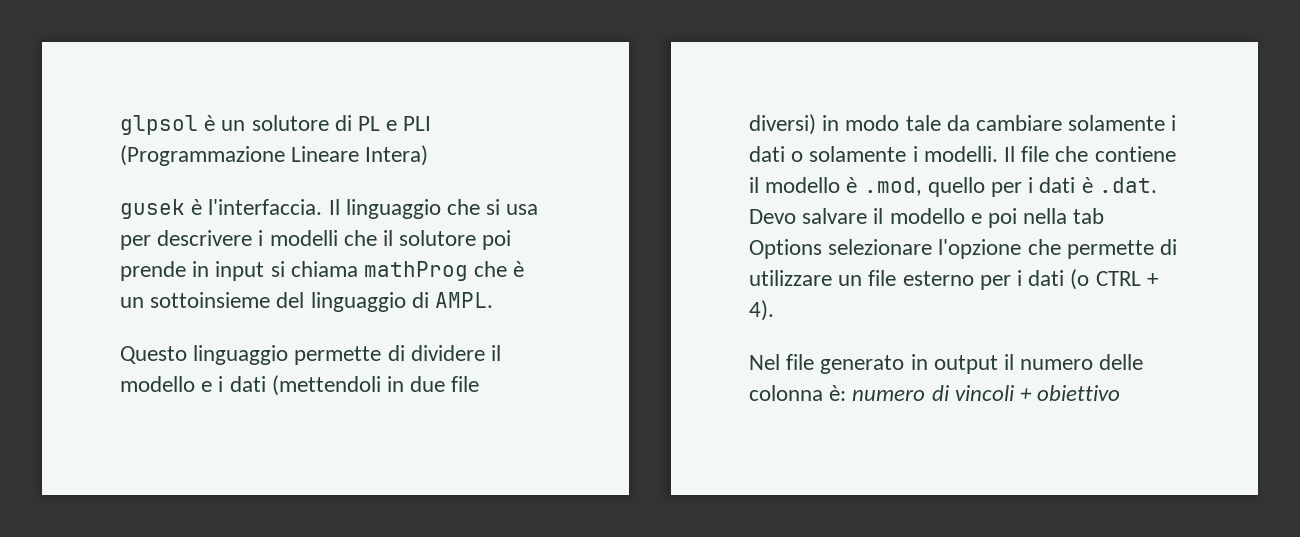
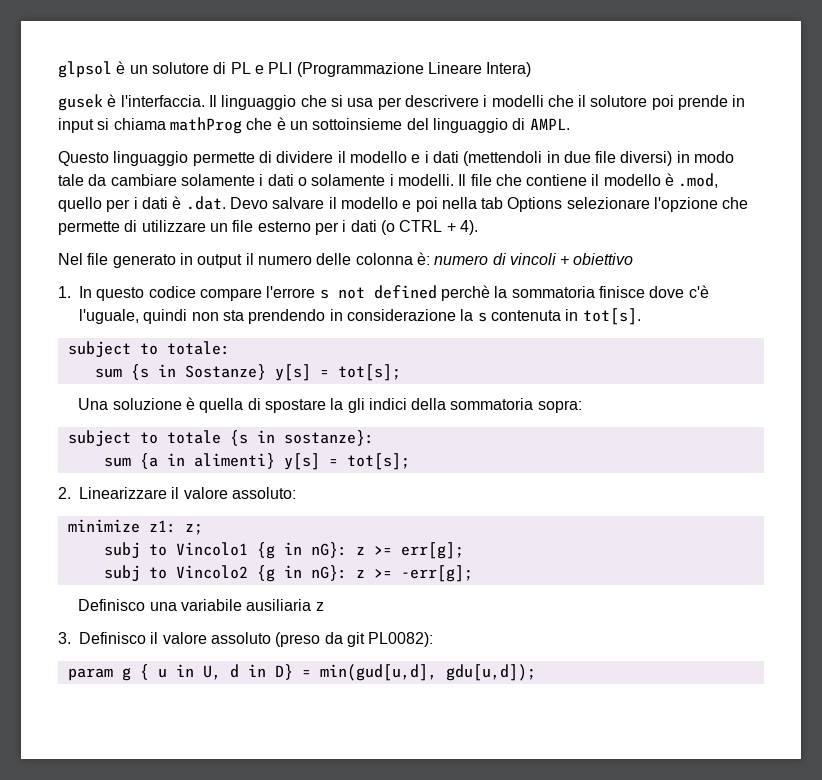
(1121, 393) none -> [58,285,709,301] [79,308,641,325] [67,341,230,358] [94,364,401,381] [78,397,582,413] [67,430,374,447] [103,453,410,470] [58,487,296,499] [67,519,203,535] [103,542,464,559] [103,565,473,582] [78,599,324,611] [58,632,434,647] [67,664,536,681] // 1. In questo codice compare l'errore s not defined perchè la sommatoria finisce dove c'è l'uguale, quindi non sta prendendo in considerazione la s contenuta in tot[s]. // subject to totale: // sum {s in Sostanze} y[s] = tot[s]; // Una soluzione è quella di spostare la gli indici della sommatoria sopra: // subject to totale {s in sostanze}: // sum {a in alimenti} y[s] = tot[s]; // 2. Linearizzare il valore assoluto: // minimize z1: z; // subj to Vincolo1 {g in nG}: z >= err[g]; // subj to Vincolo2 {g in nG}: z >= -err[g]; // Definisco una variabile ausiliaria z // 3. Definisco il valore assoluto (preso da git PL0082): // param g { u in U, d in D} = min(gud[u,d], gdu[u,d]);

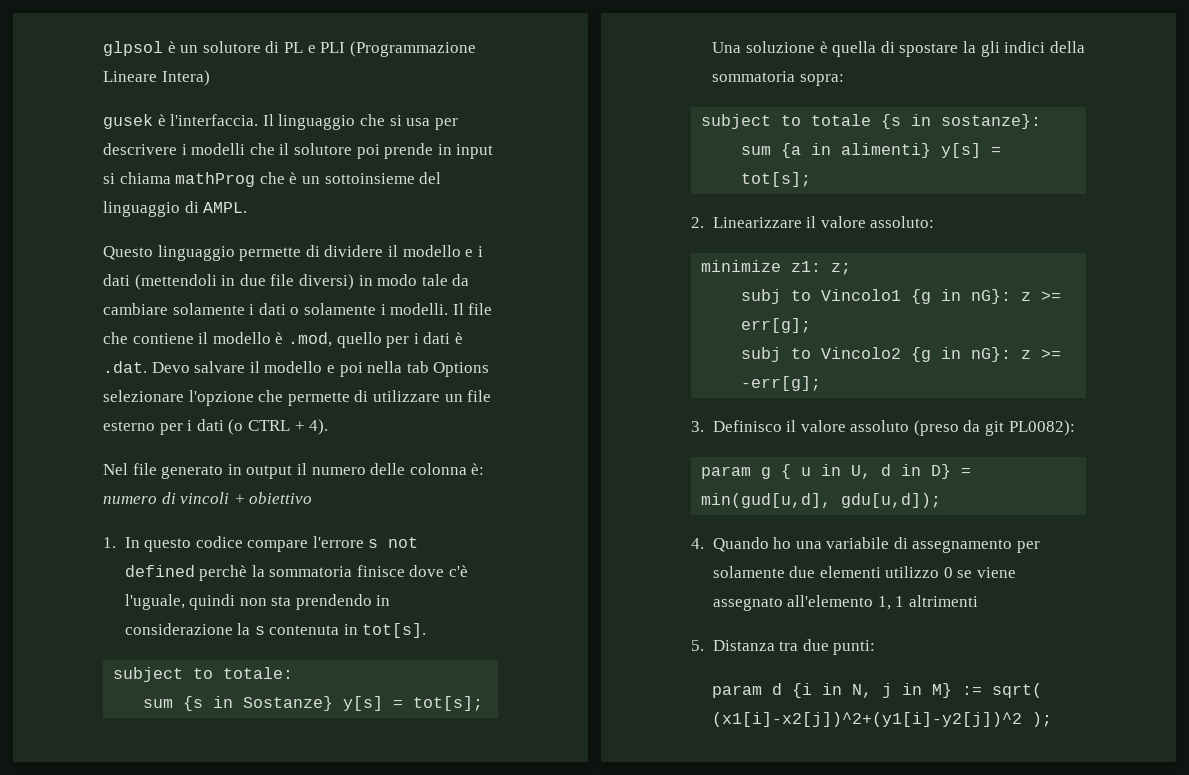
[78,599,324,611] // Definisco una variabile ausiliaria z -> (822, 383) none
(536, 672) none -> [691,537,1041,553] [712,566,1017,578] [712,595,978,611] [691,639,876,655] [712,683,1043,698] [712,712,1053,727] // 4. Quando ho una variabile di assegnamento per solamente due elementi utilizzo 0 se viene assegnato all'elemento 1, 1 altrimenti // 5. Distanza tra due punti: // param d {i in N, j in M} := sqrt( (x1[i]-x2[j])^2+(y1[i]-y2[j])^2 );

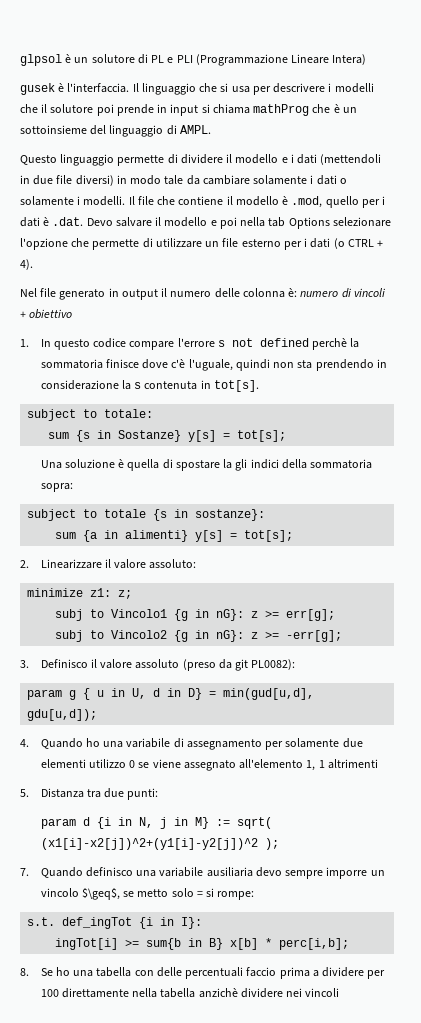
(1053, 719) none -> [20,867,385,879] [40,888,255,900] [27,917,203,929] [55,938,350,950] [20,967,386,979] [40,988,340,998] // 7. Quando definisco una variabile ausiliaria devo sempre imporre un vincolo $\geq$, se metto solo = si rompe: // s.t. def_ingTot {i in I}: // ingTot[i] >= sum{b in B} x[b] * perc[i,b]; // 8. Se ho una tabella con delle percentuali faccio prima a dividere per 100 direttamente nella tabella anzichè dividere nei vincoli

